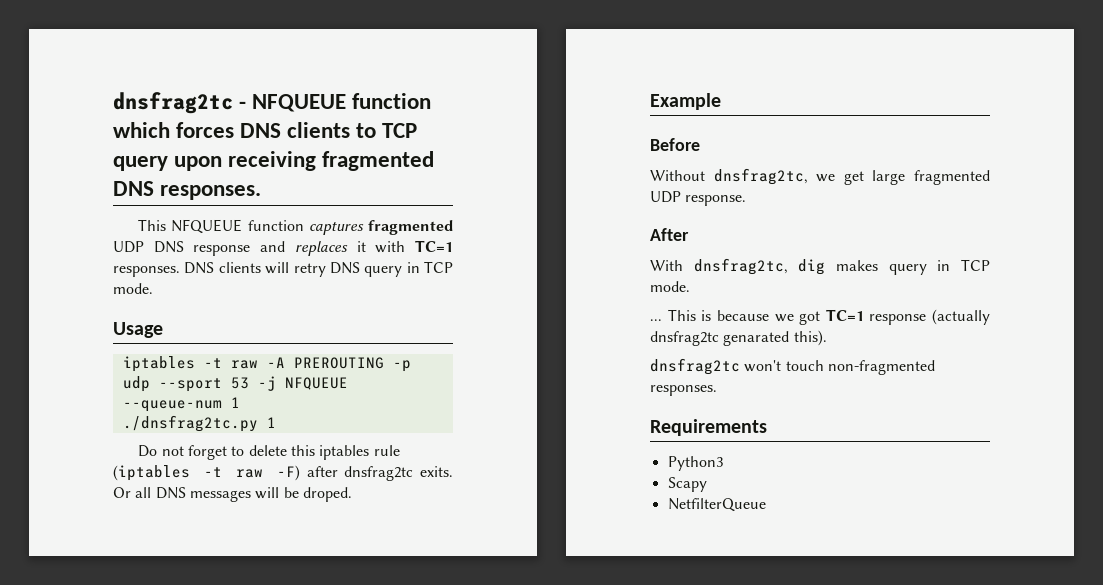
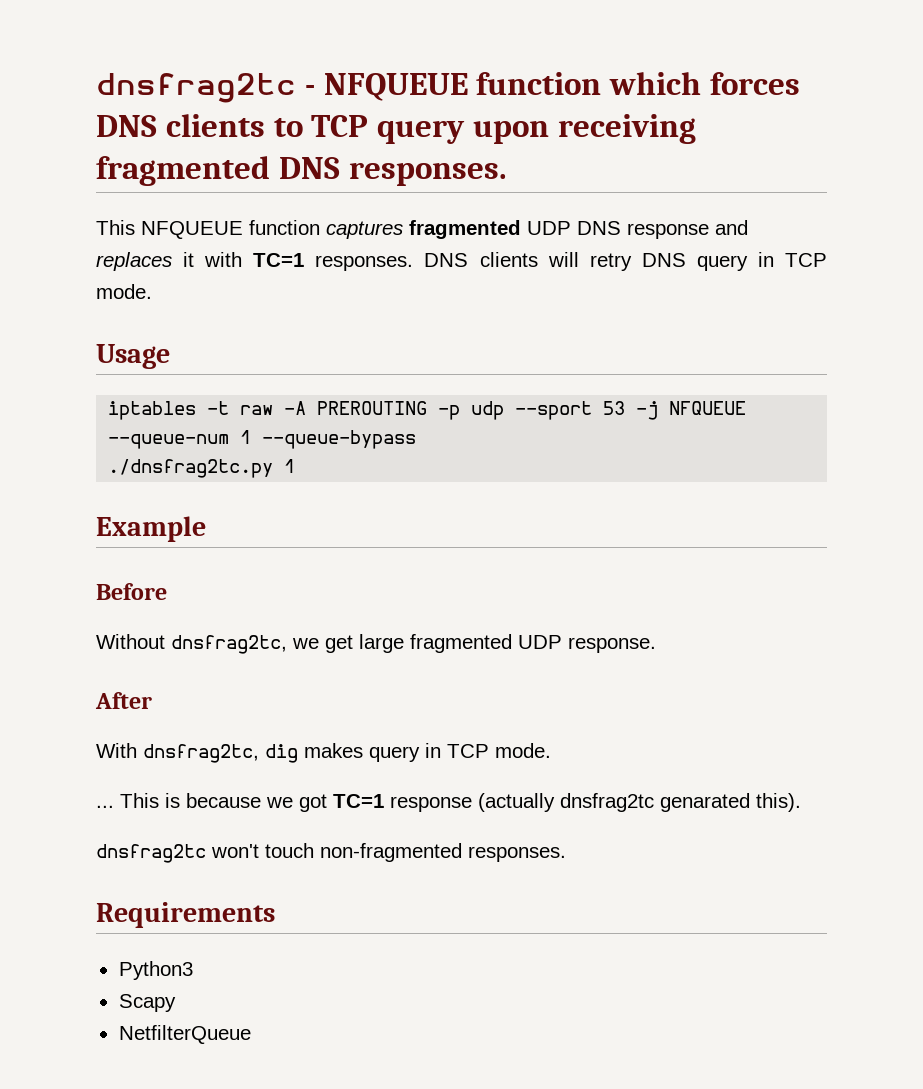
(240, 402) none -> [262,430,417,449] --queue-bypass
[138,445,400,460] [113,465,453,481] [113,487,352,502] // Do not forget to delete this iptables rule (iptables -t raw -F) after dnsfrag2tc exits. Or all DNS messages will be droped. -> (296, 466) none

